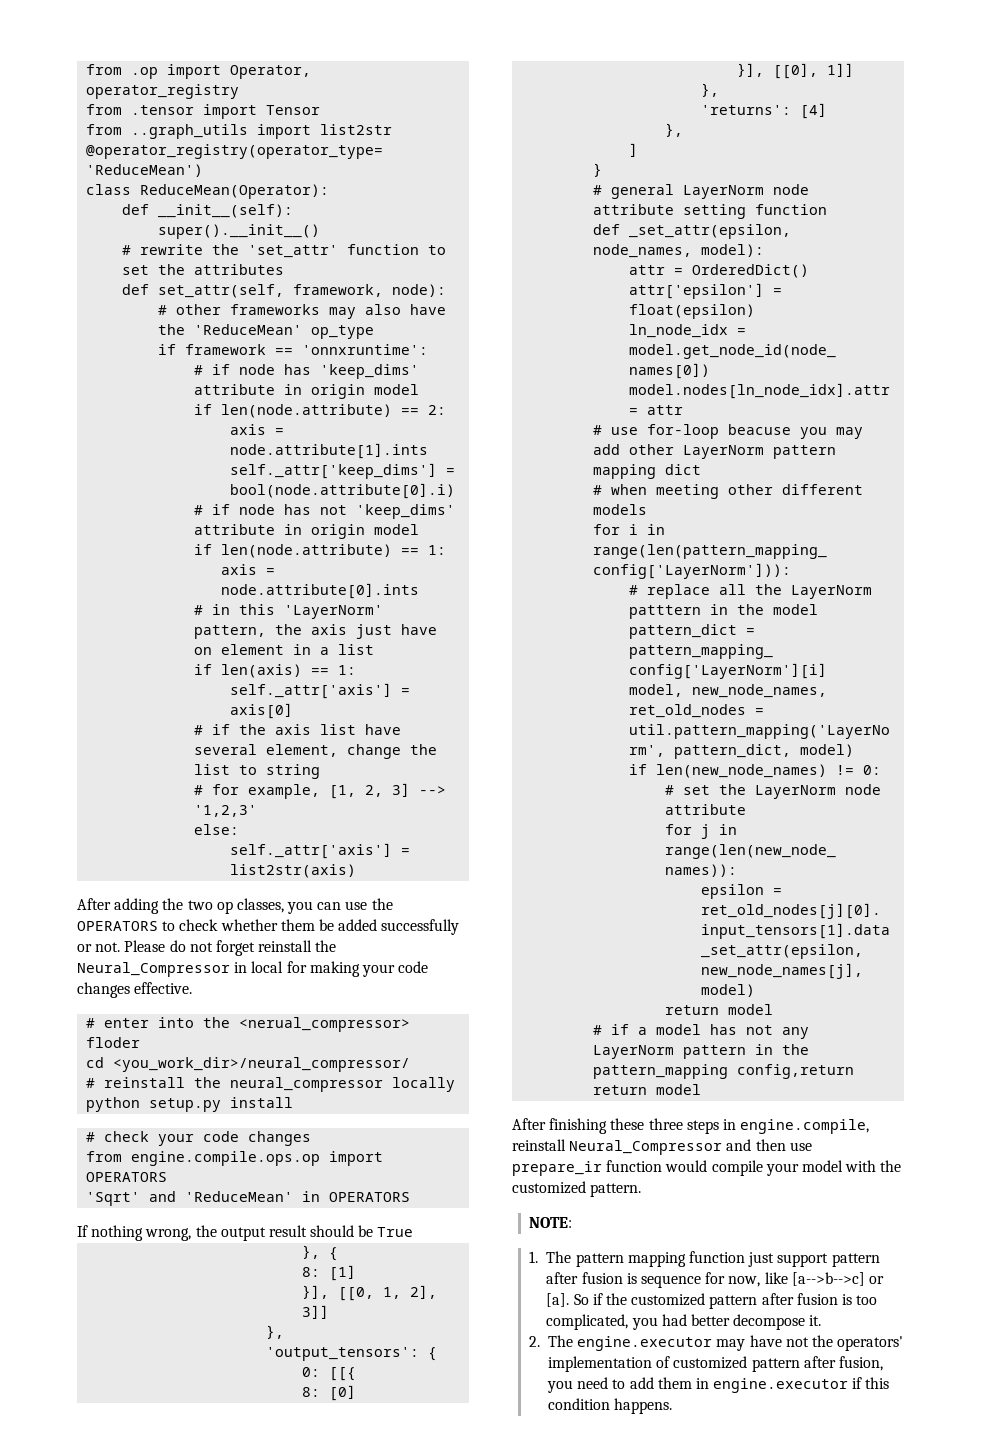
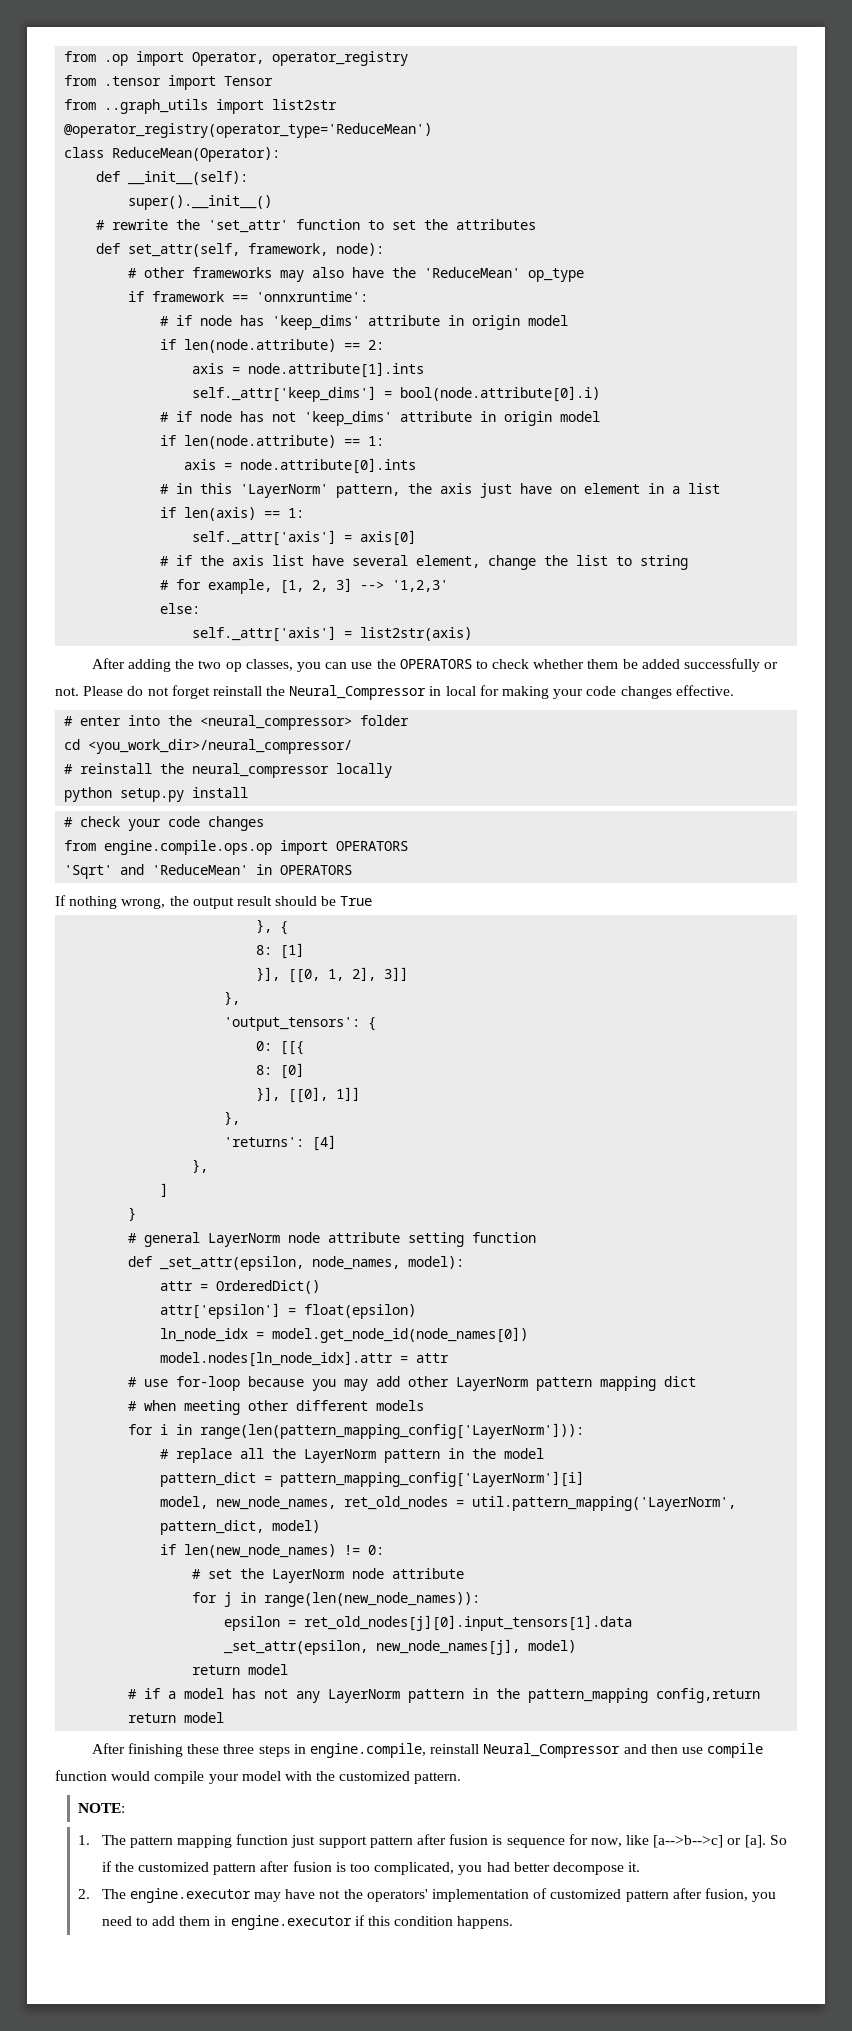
[239,1017,411,1032] [86,1037,141,1048] <nerual_compressor> floder -> [200,715,410,730] <neural_compressor> folder
[728,424,792,435] beacuse -> [248,1376,305,1387] because
[629,605,702,619] patttern -> [384,1449,441,1463] pattern
[512,1161,602,1176] prepare_ir -> [707,1743,764,1758] compile

